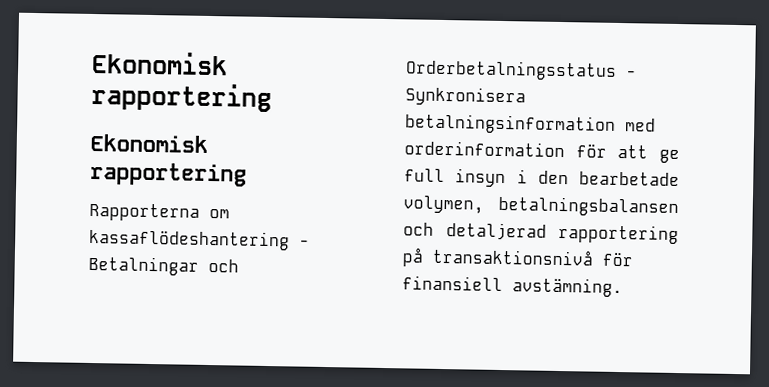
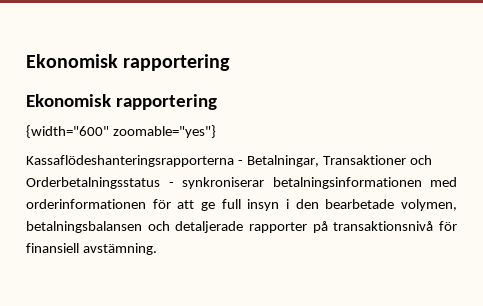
[89,202,230,222] [89,228,310,251] [88,255,239,276] [405,59,637,81] [405,86,526,107] [405,113,656,135] [404,140,565,158] Rapporterna om kassaflödeshantering - Betalningar och Orderbetalningsstatus - Synkronisera betalningsinformation med orderinformation -> [26,125,216,138] [26,155,432,167] [26,177,457,189] [26,199,146,209] {width="600" zoomable="yes"} // Kassaflödeshanteringsrapporterna - Betalningar, Transaktioner och Orderbetalningsstatus - synkroniserar betalningsinformationen med orderinformationen
[445,222,679,245] detaljerad rapportering -> [175,221,307,233] detaljerade rapporter

